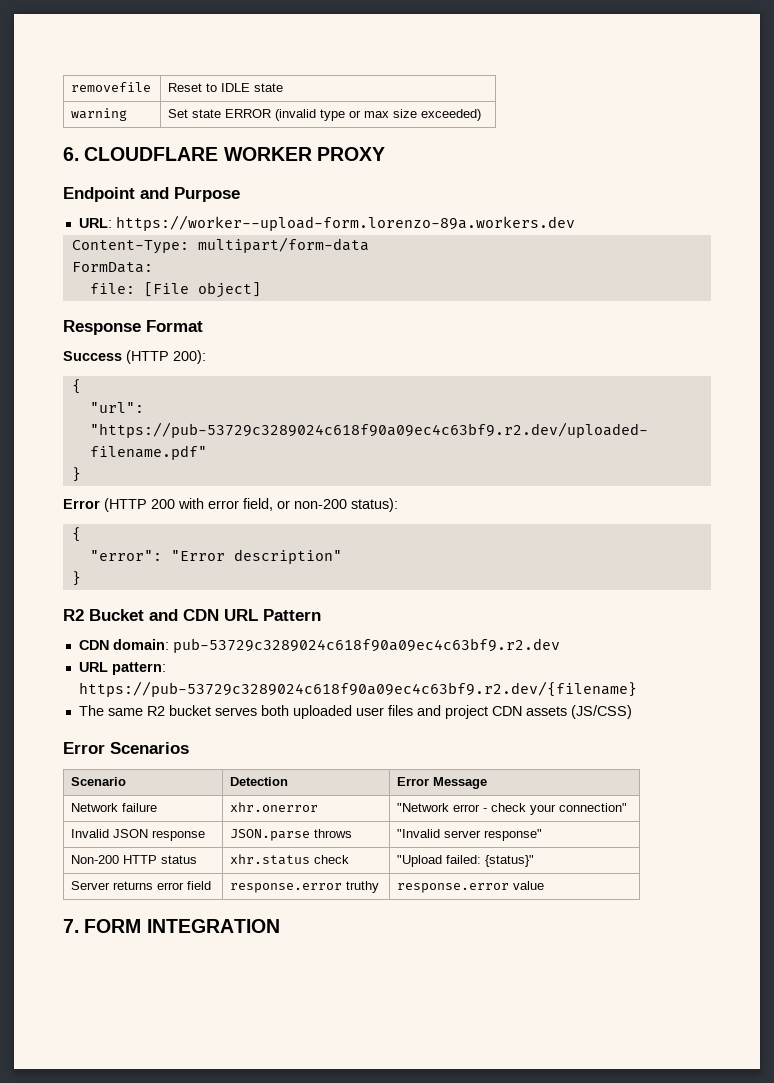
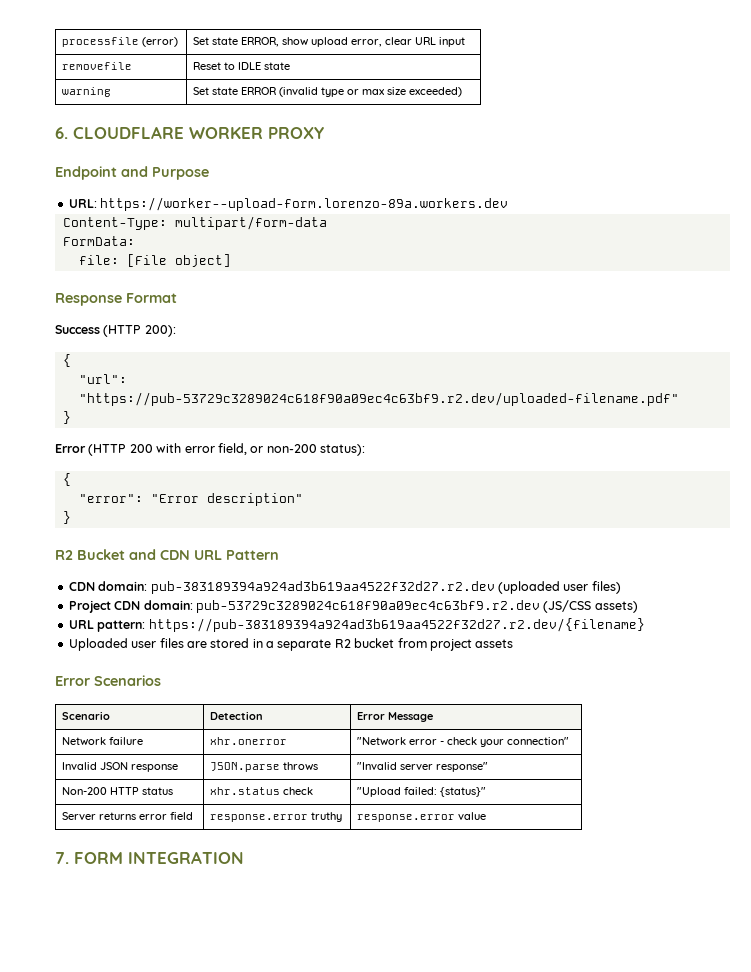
(71, 87) none -> [61,37,178,47] [192,37,465,47] processfile (error) | Set state ERROR, show upload error, clear URL input //
(169, 644) none -> [150,581,621,594] [68,600,193,613] pub-383189394a924ad3b619aa4522f32d27.r2.dev (uploaded user files) // Project CDN domain:
(560, 645) none -> [543,600,638,613] (JS/CSS assets)
[78,681,637,697] [78,705,522,719] https://pub-53729c3289024c618f90a09ec4c63bf9.r2.dev/{filename} // The same R2 bucket serves both uploaded user files and project CDN -> [148,618,645,632] [68,638,472,651] https://pub-383189394a924ad3b619aa4522f32d27.r2.dev/{filename} // Uploaded user files are stored in a separate R2 bucket from project
[570,705,632,719] (JS/CSS) -> (514, 643) none

